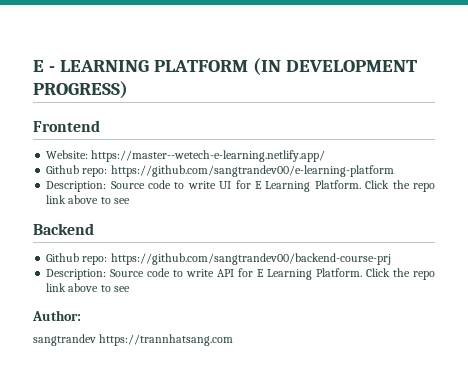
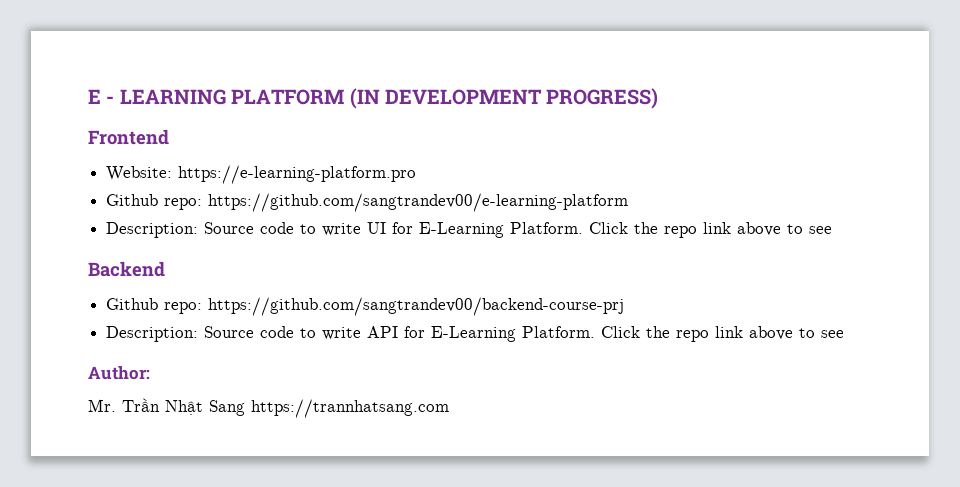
[91,150,326,162] https://master--wetech-e-learning.netlify.app/ -> [178,165,417,184] https://e-learning-platform.pro
[255,181,311,192] E Learning -> [419,222,505,238] E-Learning
[257,269,313,280] E Learning -> [431,326,517,342] E-Learning
[33,334,96,346] sangtrandev -> [88,398,245,416] Mr. Trần Nhật Sang

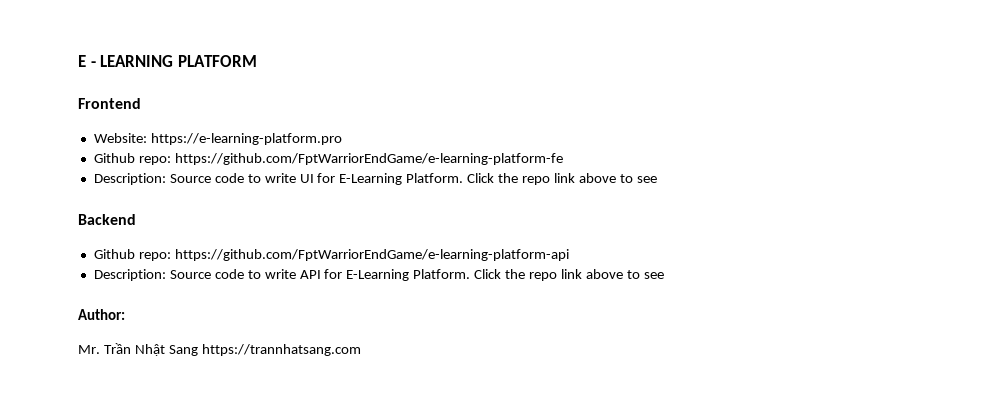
[349,88,659,109] (IN DEVELOPMENT PROGRESS) -> (257, 61) none
[208,193,629,212] https://github.com/sangtrandev00/e-learning-platform -> [174,153,563,165] https://github.com/FptWarriorEndGame/e-learning-platform-fe
[208,297,625,316] https://github.com/sangtrandev00/backend-course-prj -> [174,249,569,261] https://github.com/FptWarriorEndGame/e-learning-platform-api

